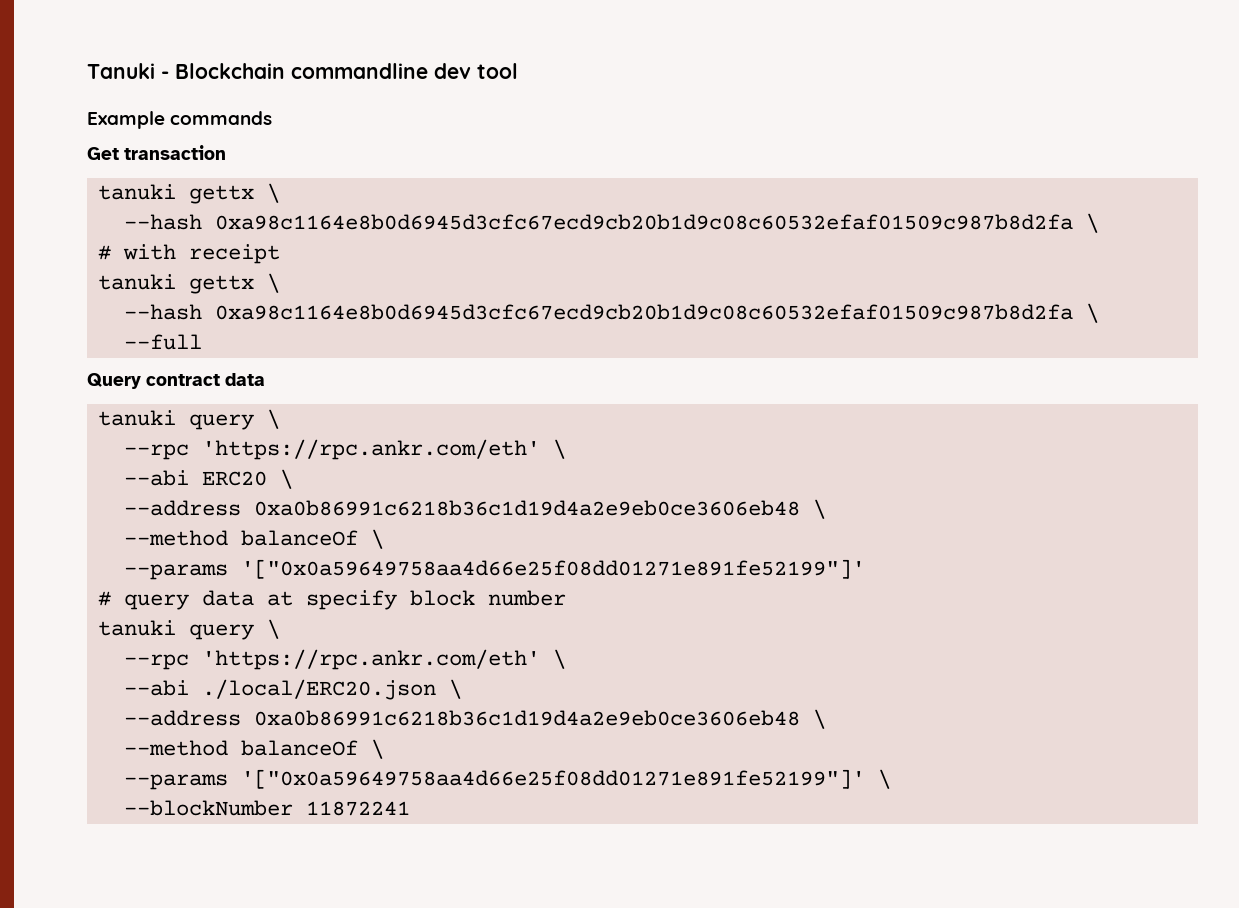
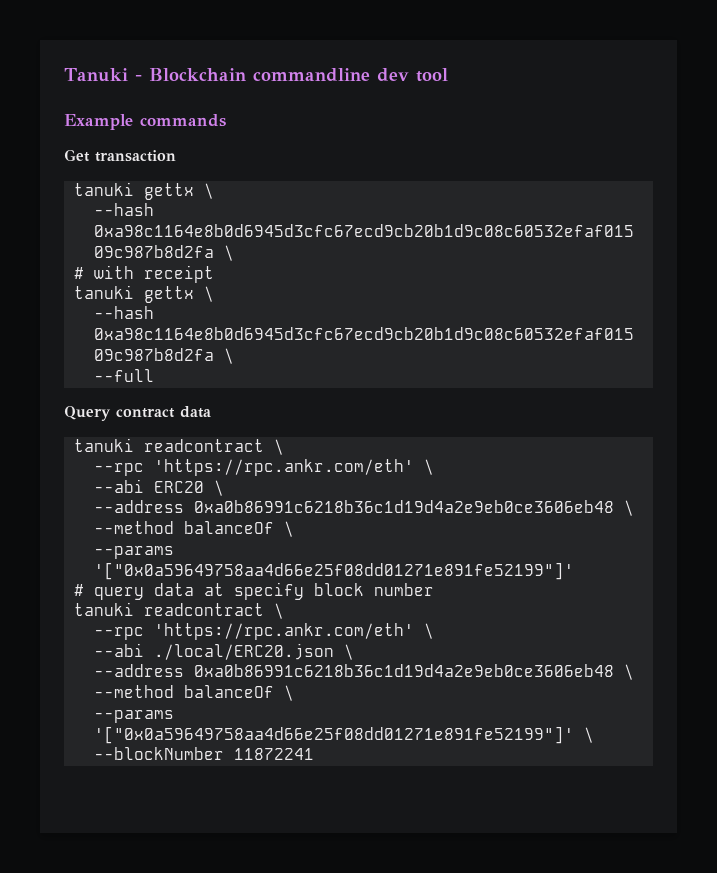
[189,414,255,430] query -> [143,439,264,452] readcontract
[189,624,255,640] query -> [143,603,264,616] readcontract

